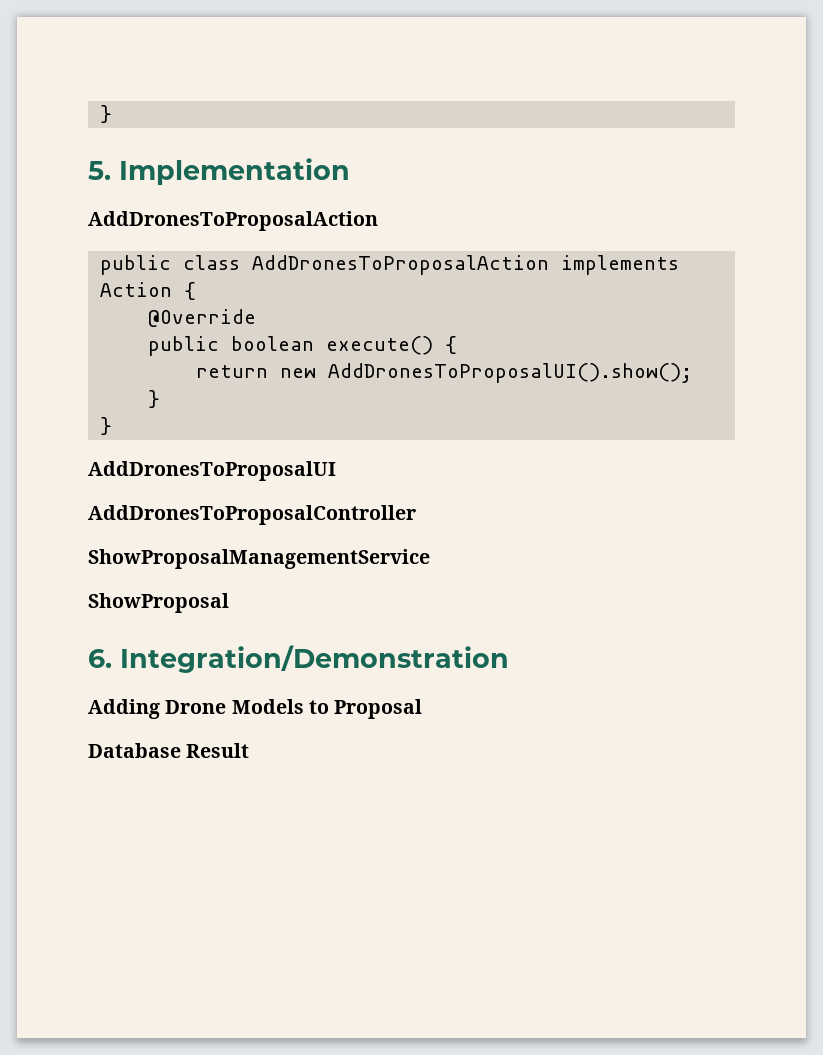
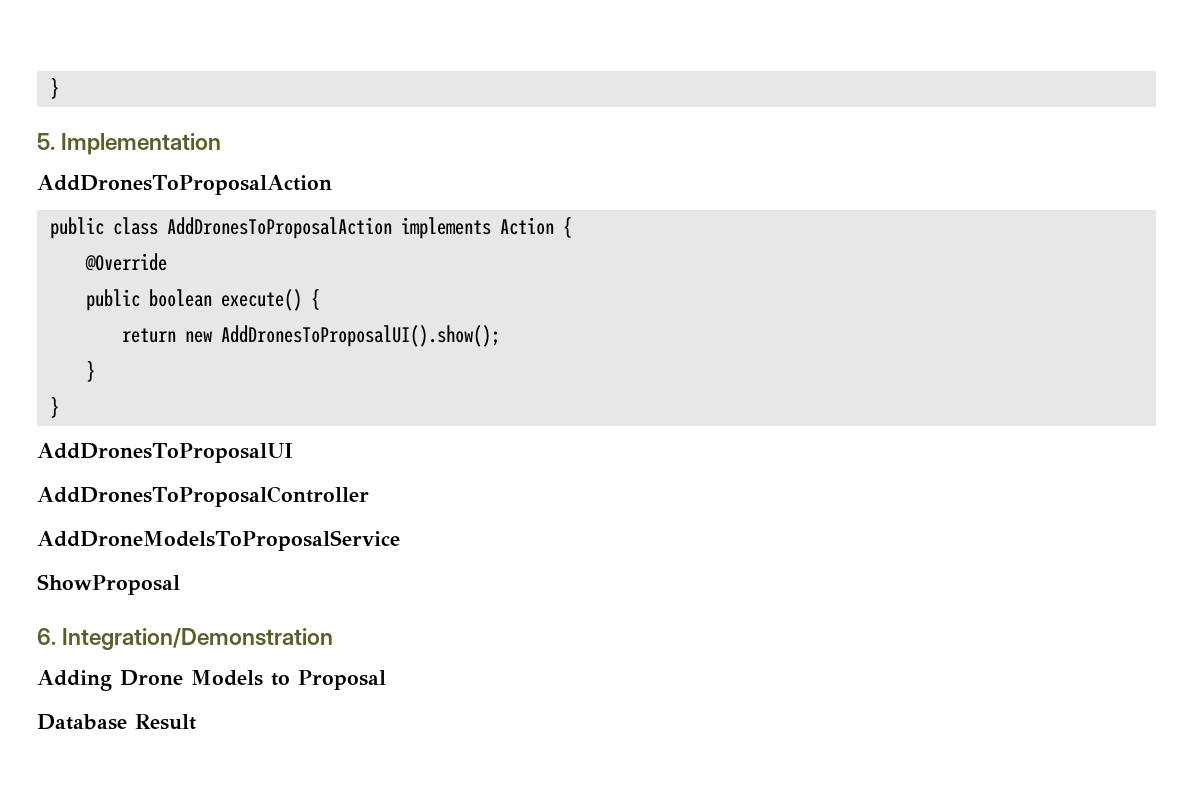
[88,549,430,569] ShowProposalManagementService -> [37,530,400,551] AddDroneModelsToProposalService

